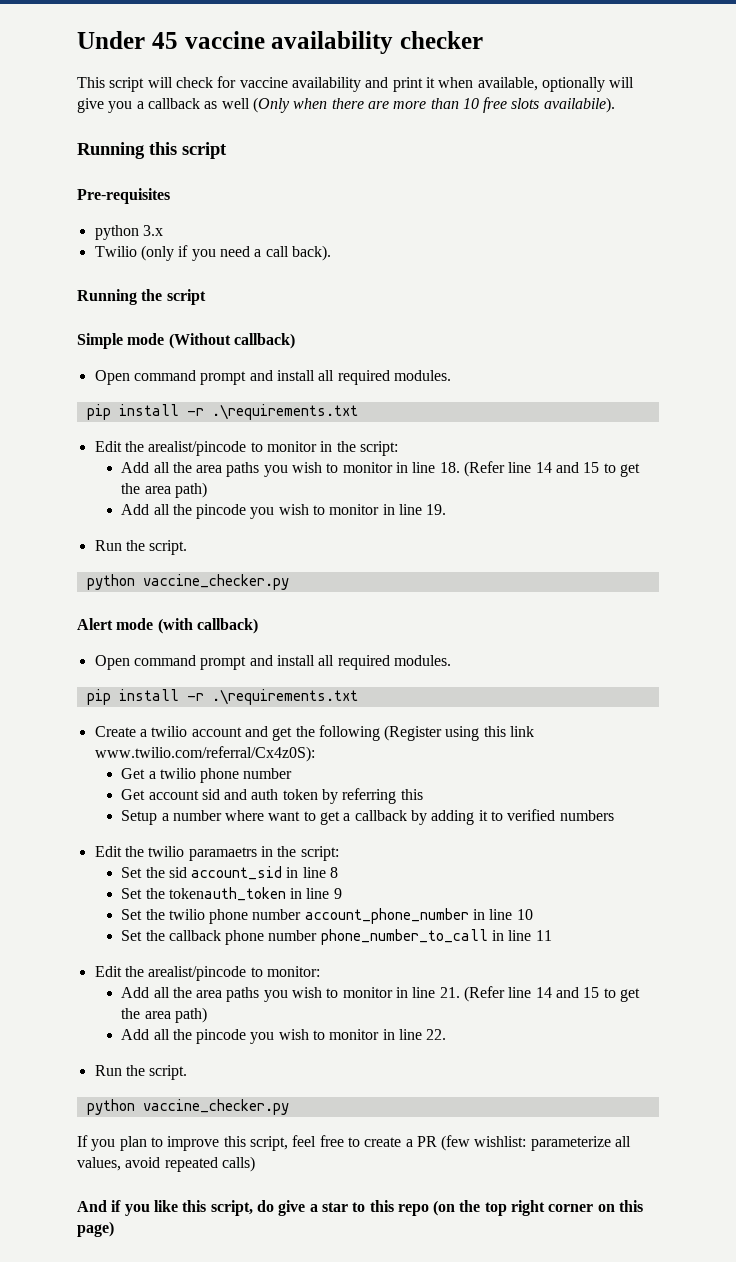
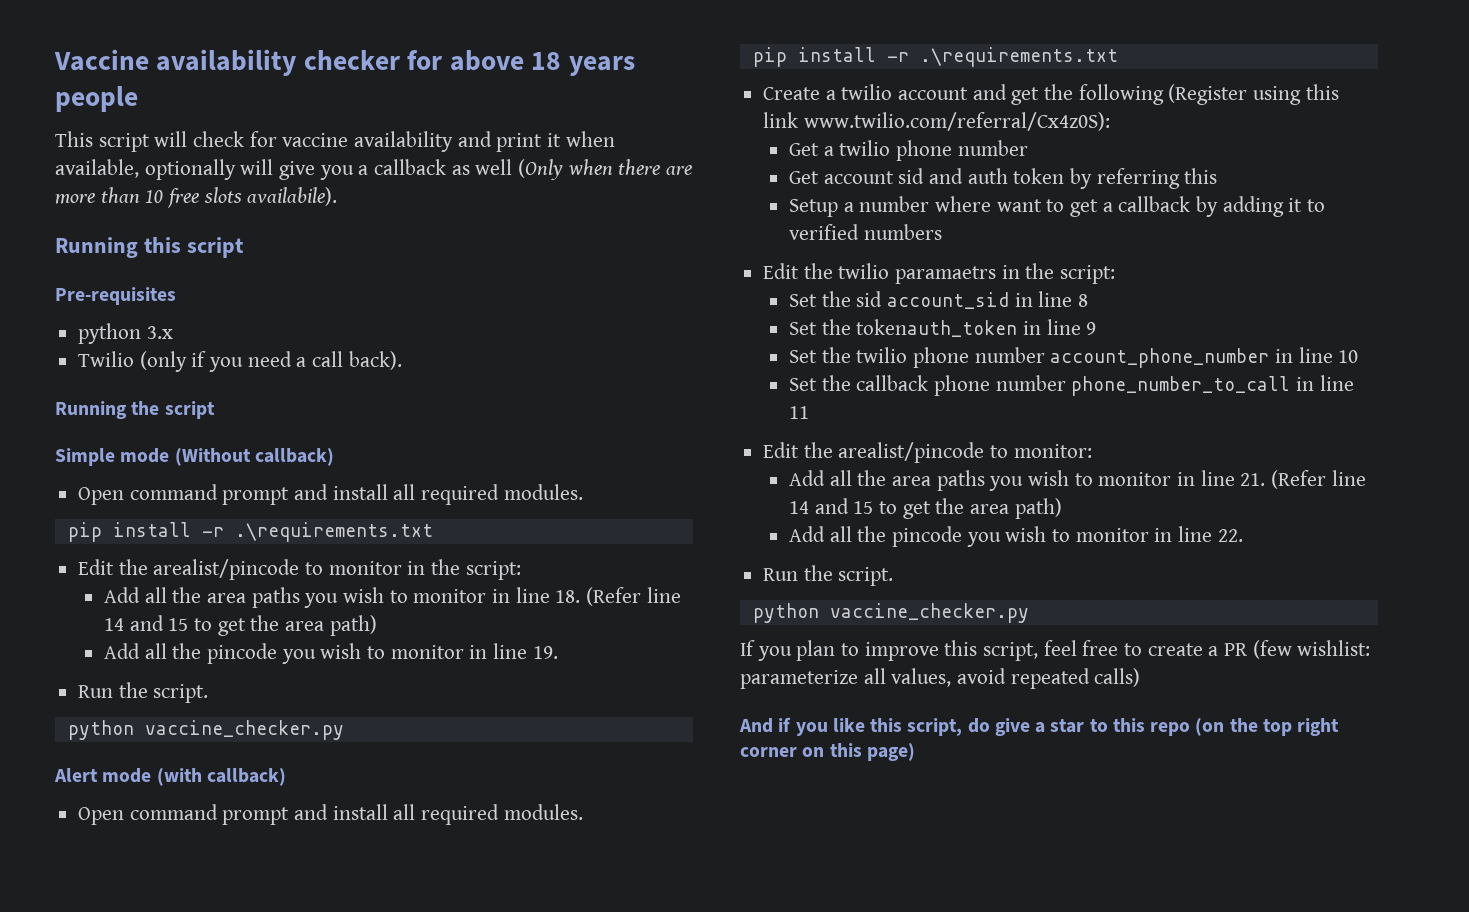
[77,31,265,49] Under 45 vaccine -> [54,49,149,71] Vaccine
(483, 40) none -> [407,50,635,76] [55,86,138,112] for above 18 years people

